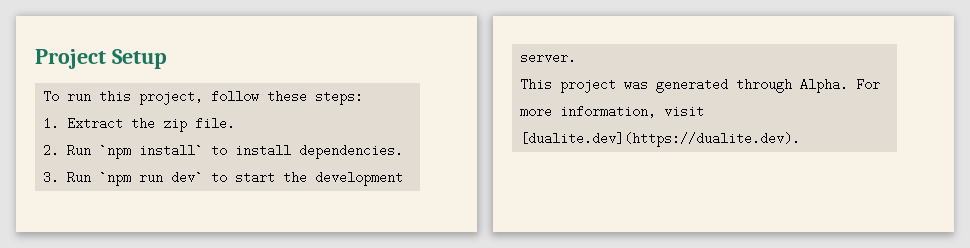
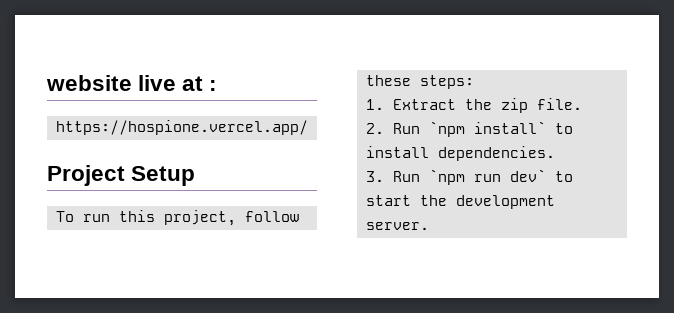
(35, 59) none -> [46,75,218,91] [55,120,308,135] website live at : // https://hospione.vercel.app/ //
[520,78,881,93] [520,105,705,118] [520,132,801,147] // This project was generated through Alpha. For more information, visit [dualite.dev](https://dualite.dev). -> (429, 226) none

